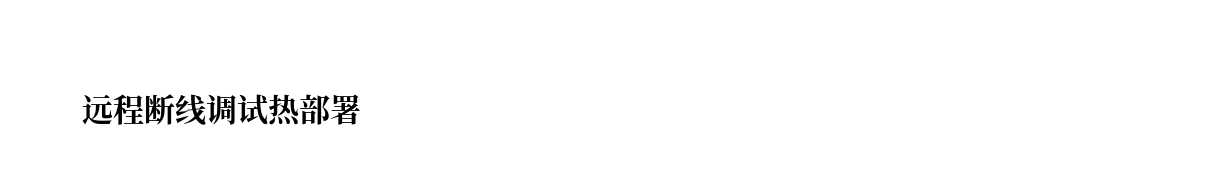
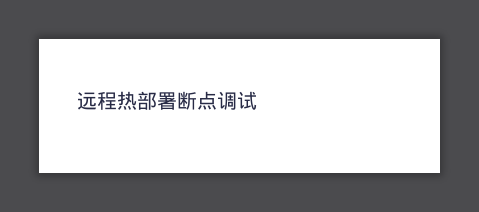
[144,94,361,127] 断线调试热部署 -> [117,91,257,110] 热部署断点调试

